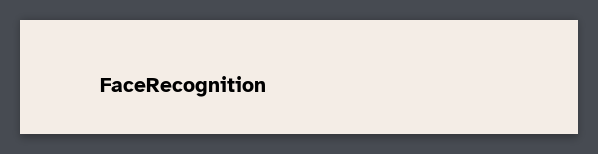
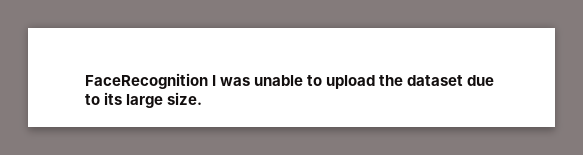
(266, 86) none -> [212,75,495,89] [85,92,203,108] I was unable to upload the dataset due to its large size.

